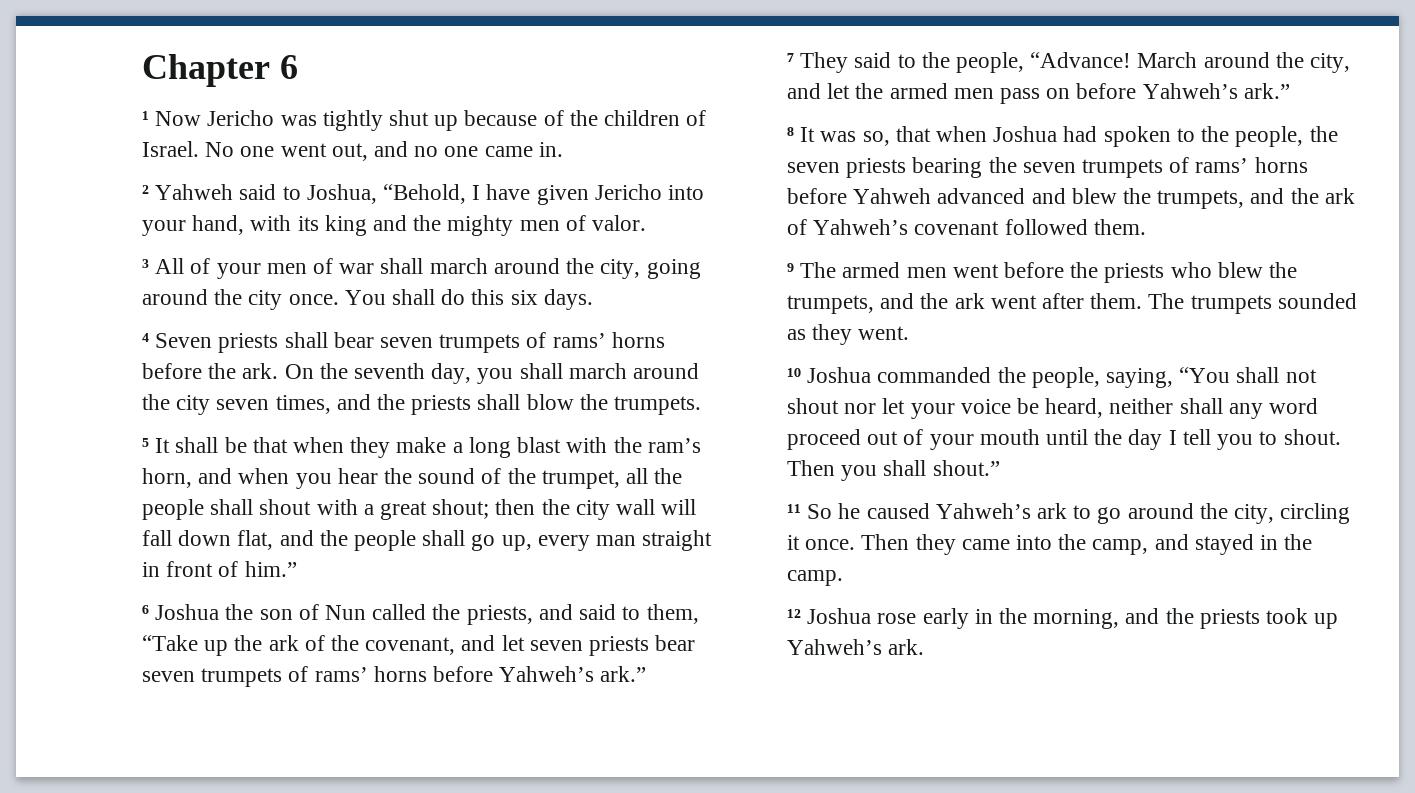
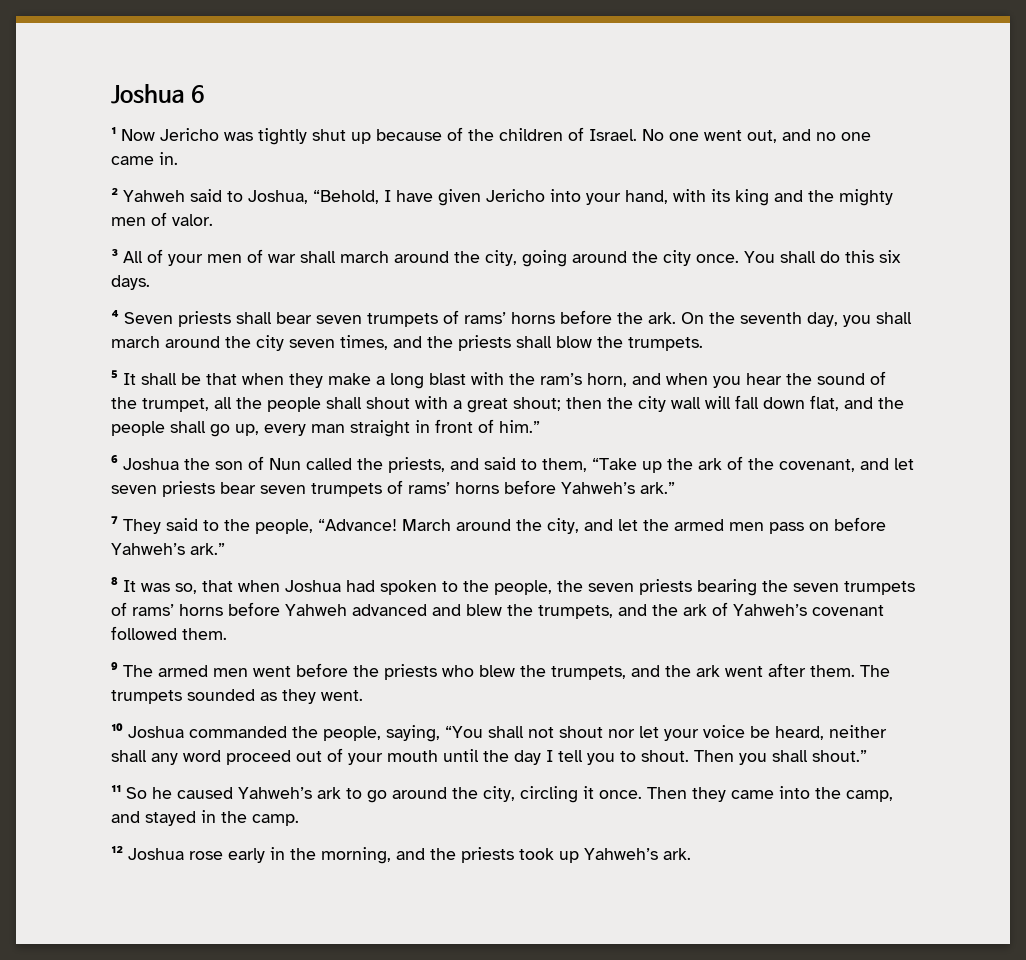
[142,54,270,87] Chapter -> [111,84,185,104] Joshua

